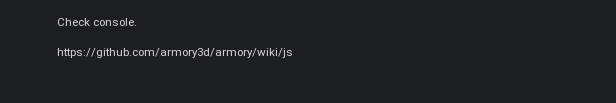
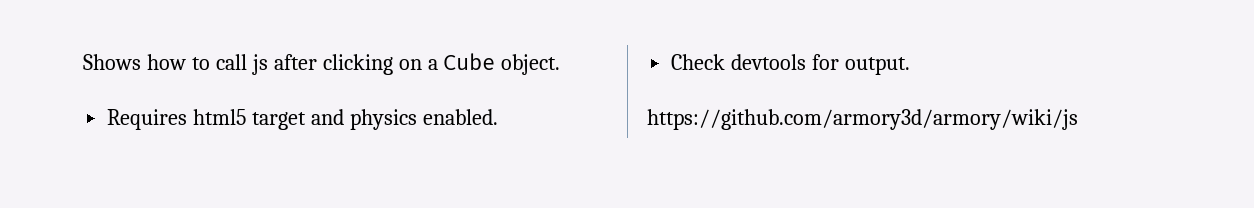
[57,18,138,26] Check console. -> [83,53,561,75] [107,109,498,130] [671,54,911,75] Shows how to call js after clicking on a Cube object. // Requires html5 target and physics enabled. // Check devtools for output.

